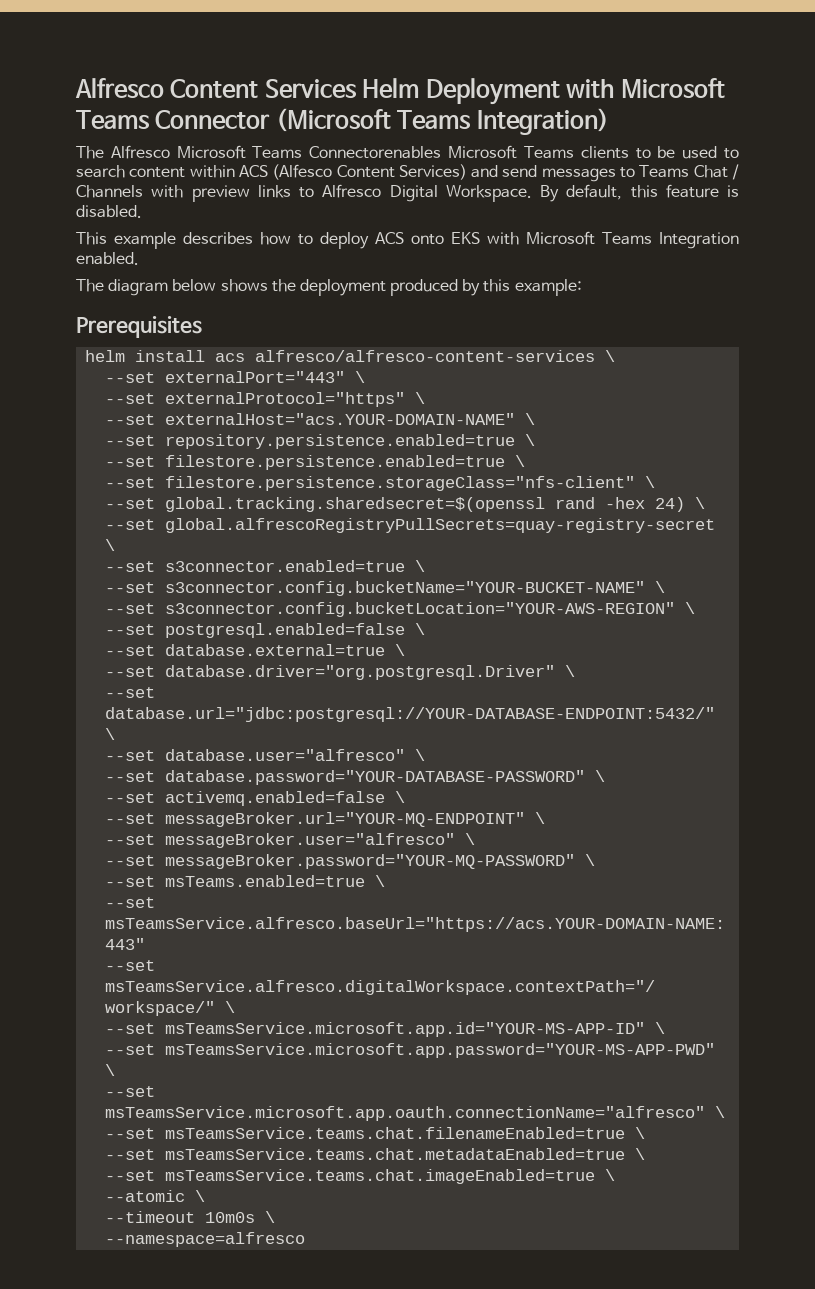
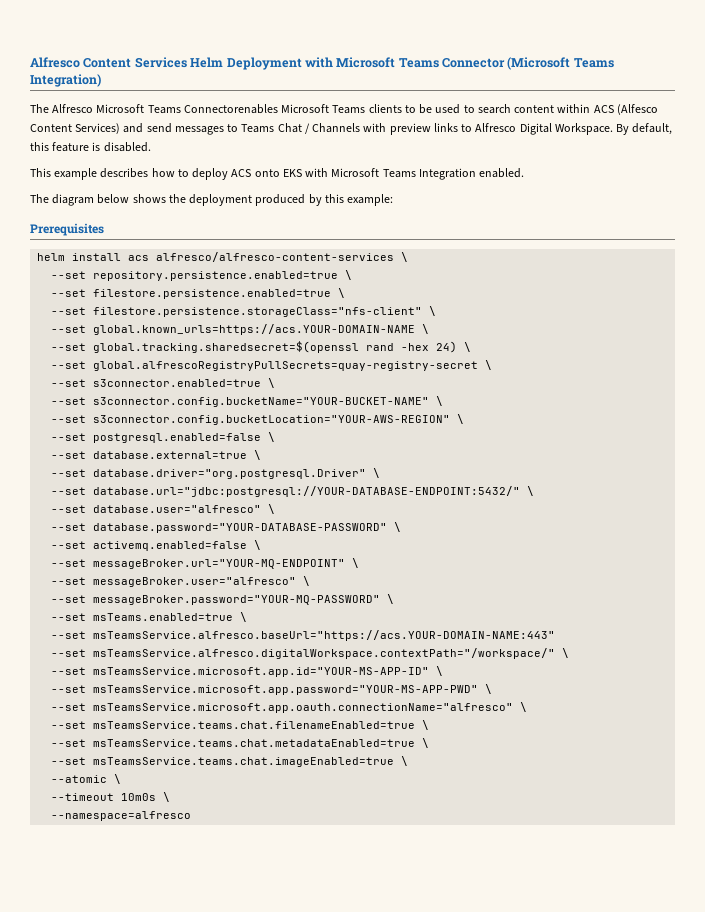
[105,371,366,383] [105,392,426,407] [105,413,536,425] // --set externalPort="443" \ // --set externalProtocol="https" \ // --set externalHost="acs.YOUR-DOMAIN-NAME" \ -> (409, 257) none
(656, 482) none -> [51,324,430,335] // --set global.known_urls=https://acs.YOUR-DOMAIN-NAME \

